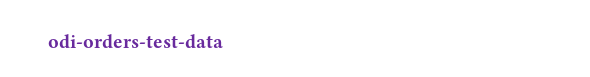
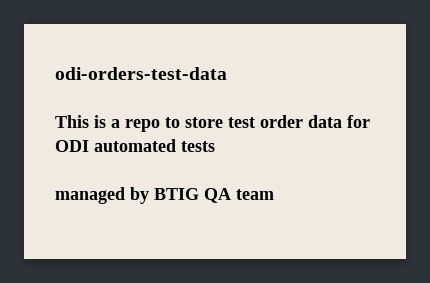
(223, 41) none -> [55,115,370,132] [55,139,215,152] [55,187,274,204] // This is a repo to store test order data for ODI automated tests // managed by BTIG QA team

